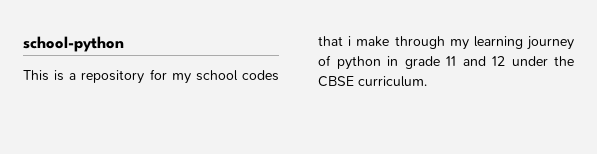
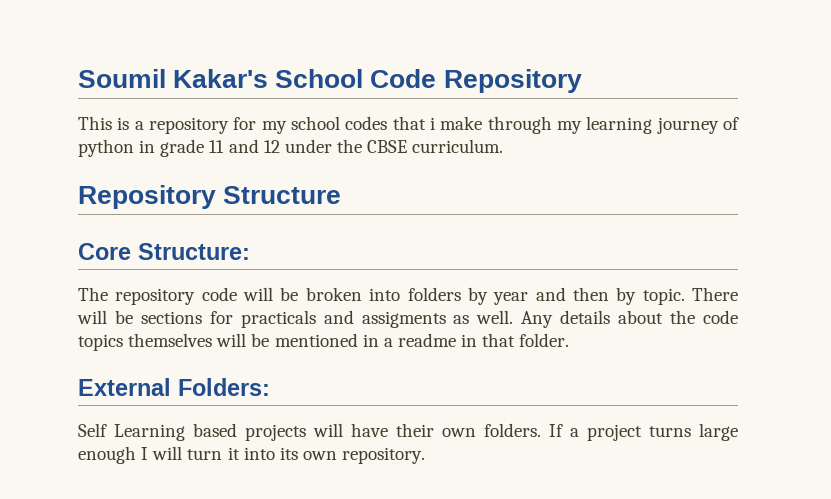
[23,36,124,52] school-python -> [78,69,582,93] Soumil Kakar's School Code Repository
(427, 81) none -> [78,185,342,209] [78,243,250,260] [78,287,738,305] [77,310,738,328] [78,333,570,351] [78,378,270,396] [78,423,738,441] [78,446,426,464] // Repository Structure // Core Structure: // The repository code will be broken into folders by year and then by topic. There will be sections for practicals and assigments as well. Any details about the code topics themselves will be mentioned in a readme in that folder. // External Folders: // Self Learning based projects will have their own folders. If a project turns large enough I will turn it into its own repository.

